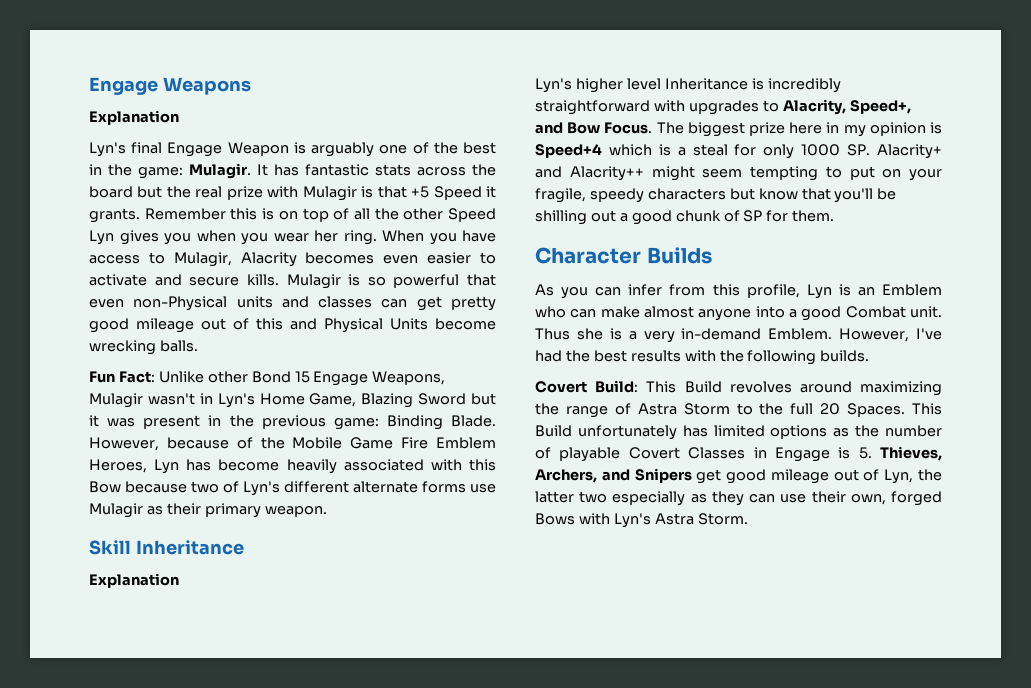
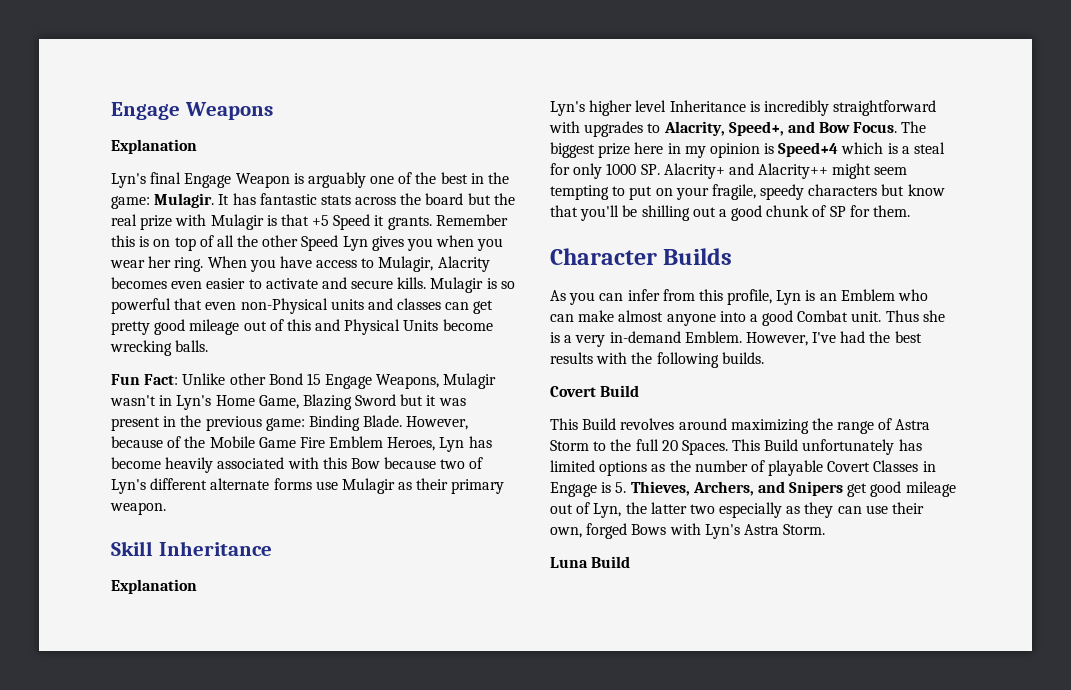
[595,380,639,393] Build: -> [600,385,640,397] Build //
(748, 519) none -> [550,556,631,568] // Luna Build

